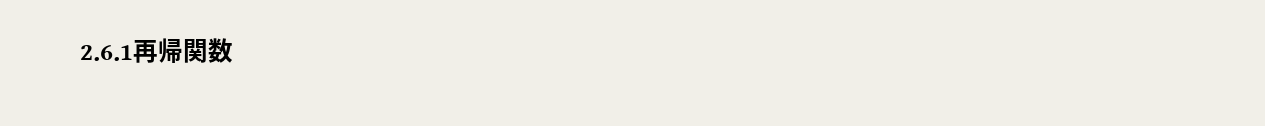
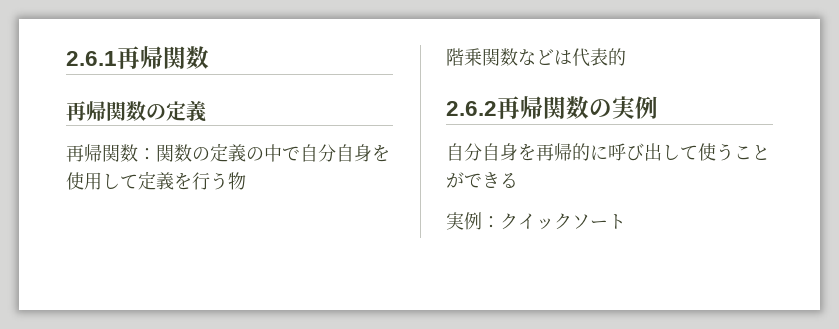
(233, 50) none -> [66,100,206,122] [66,143,390,162] [66,171,246,190] [446,48,626,67] [446,96,658,120] [446,143,770,161] [446,172,518,188] [446,212,626,230] // 再帰関数の定義 // 再帰関数：関数の定義の中で自分自身を使用して定義を行う物 // 階乗関数などは代表的 // 2.6.2再帰関数の実例 // 自分自身を再帰的に呼び出して使うことができる // 実例：クイックソート

